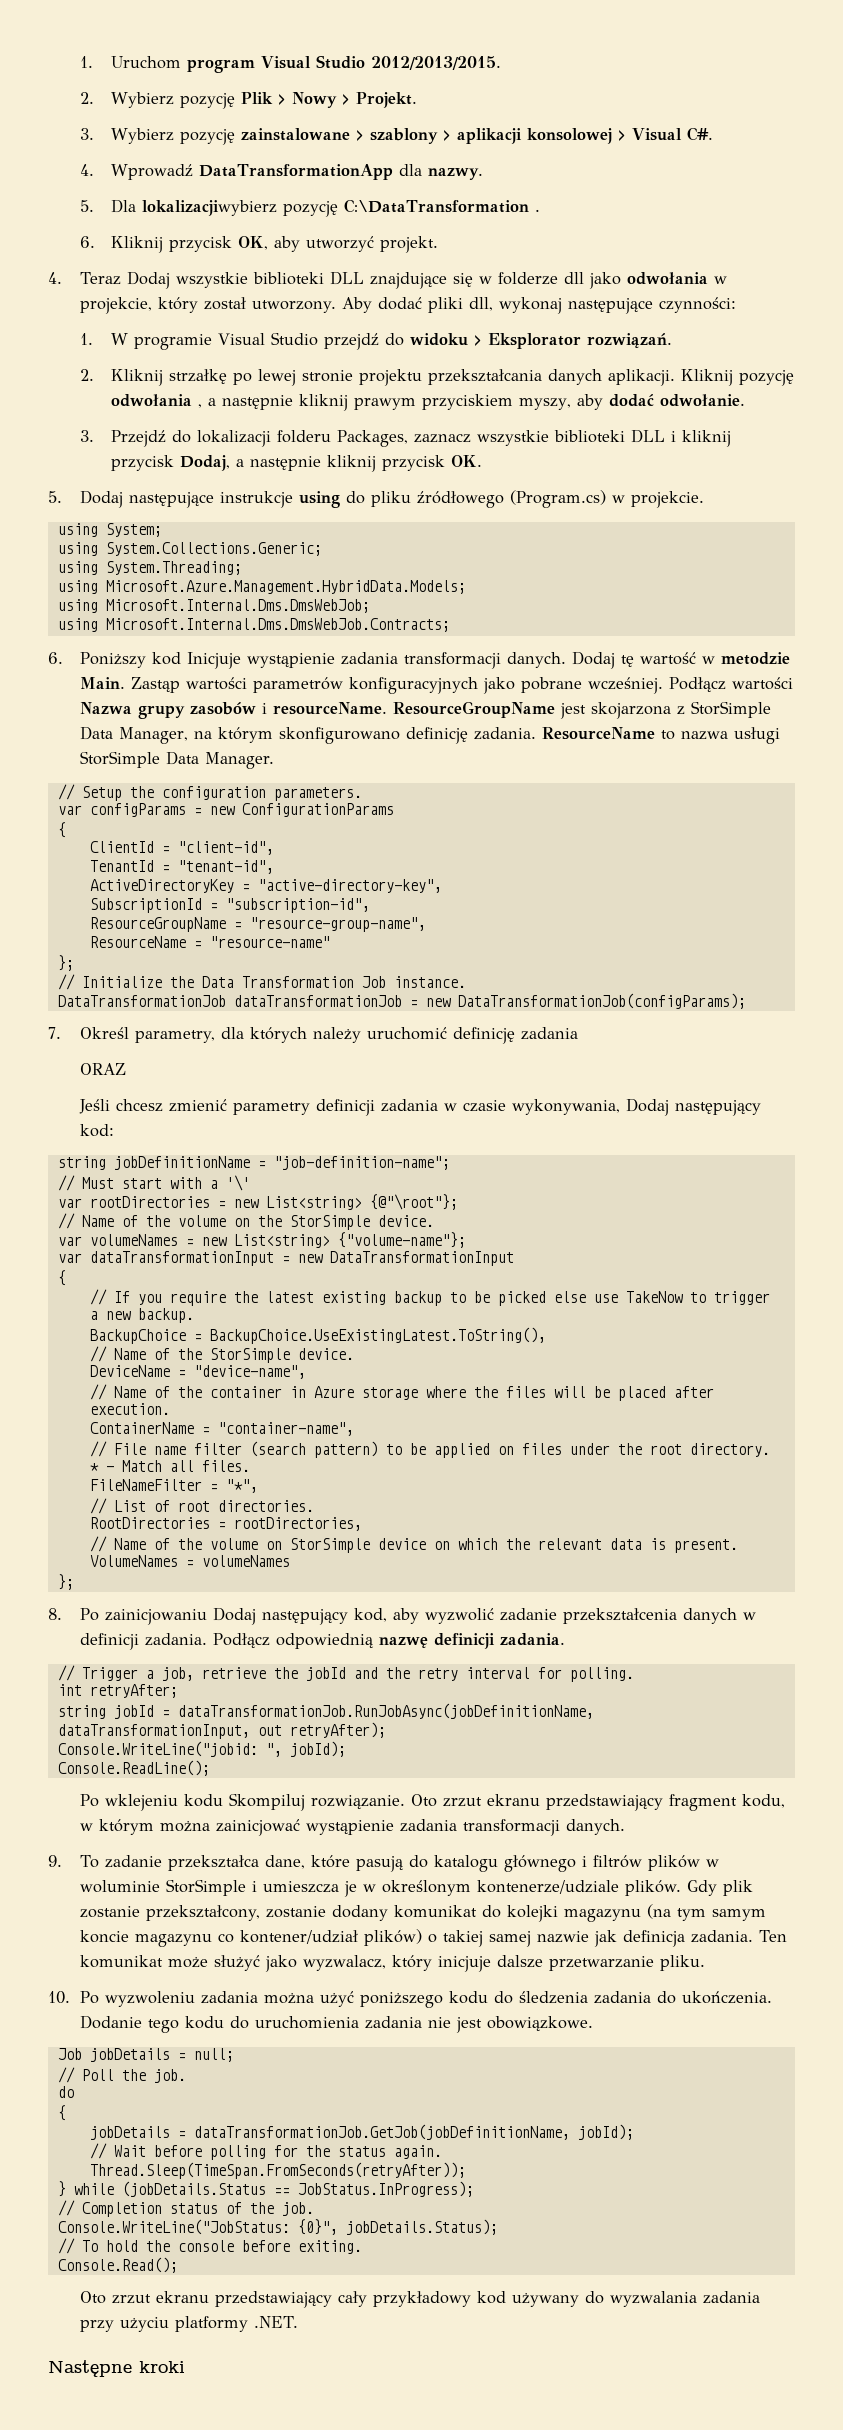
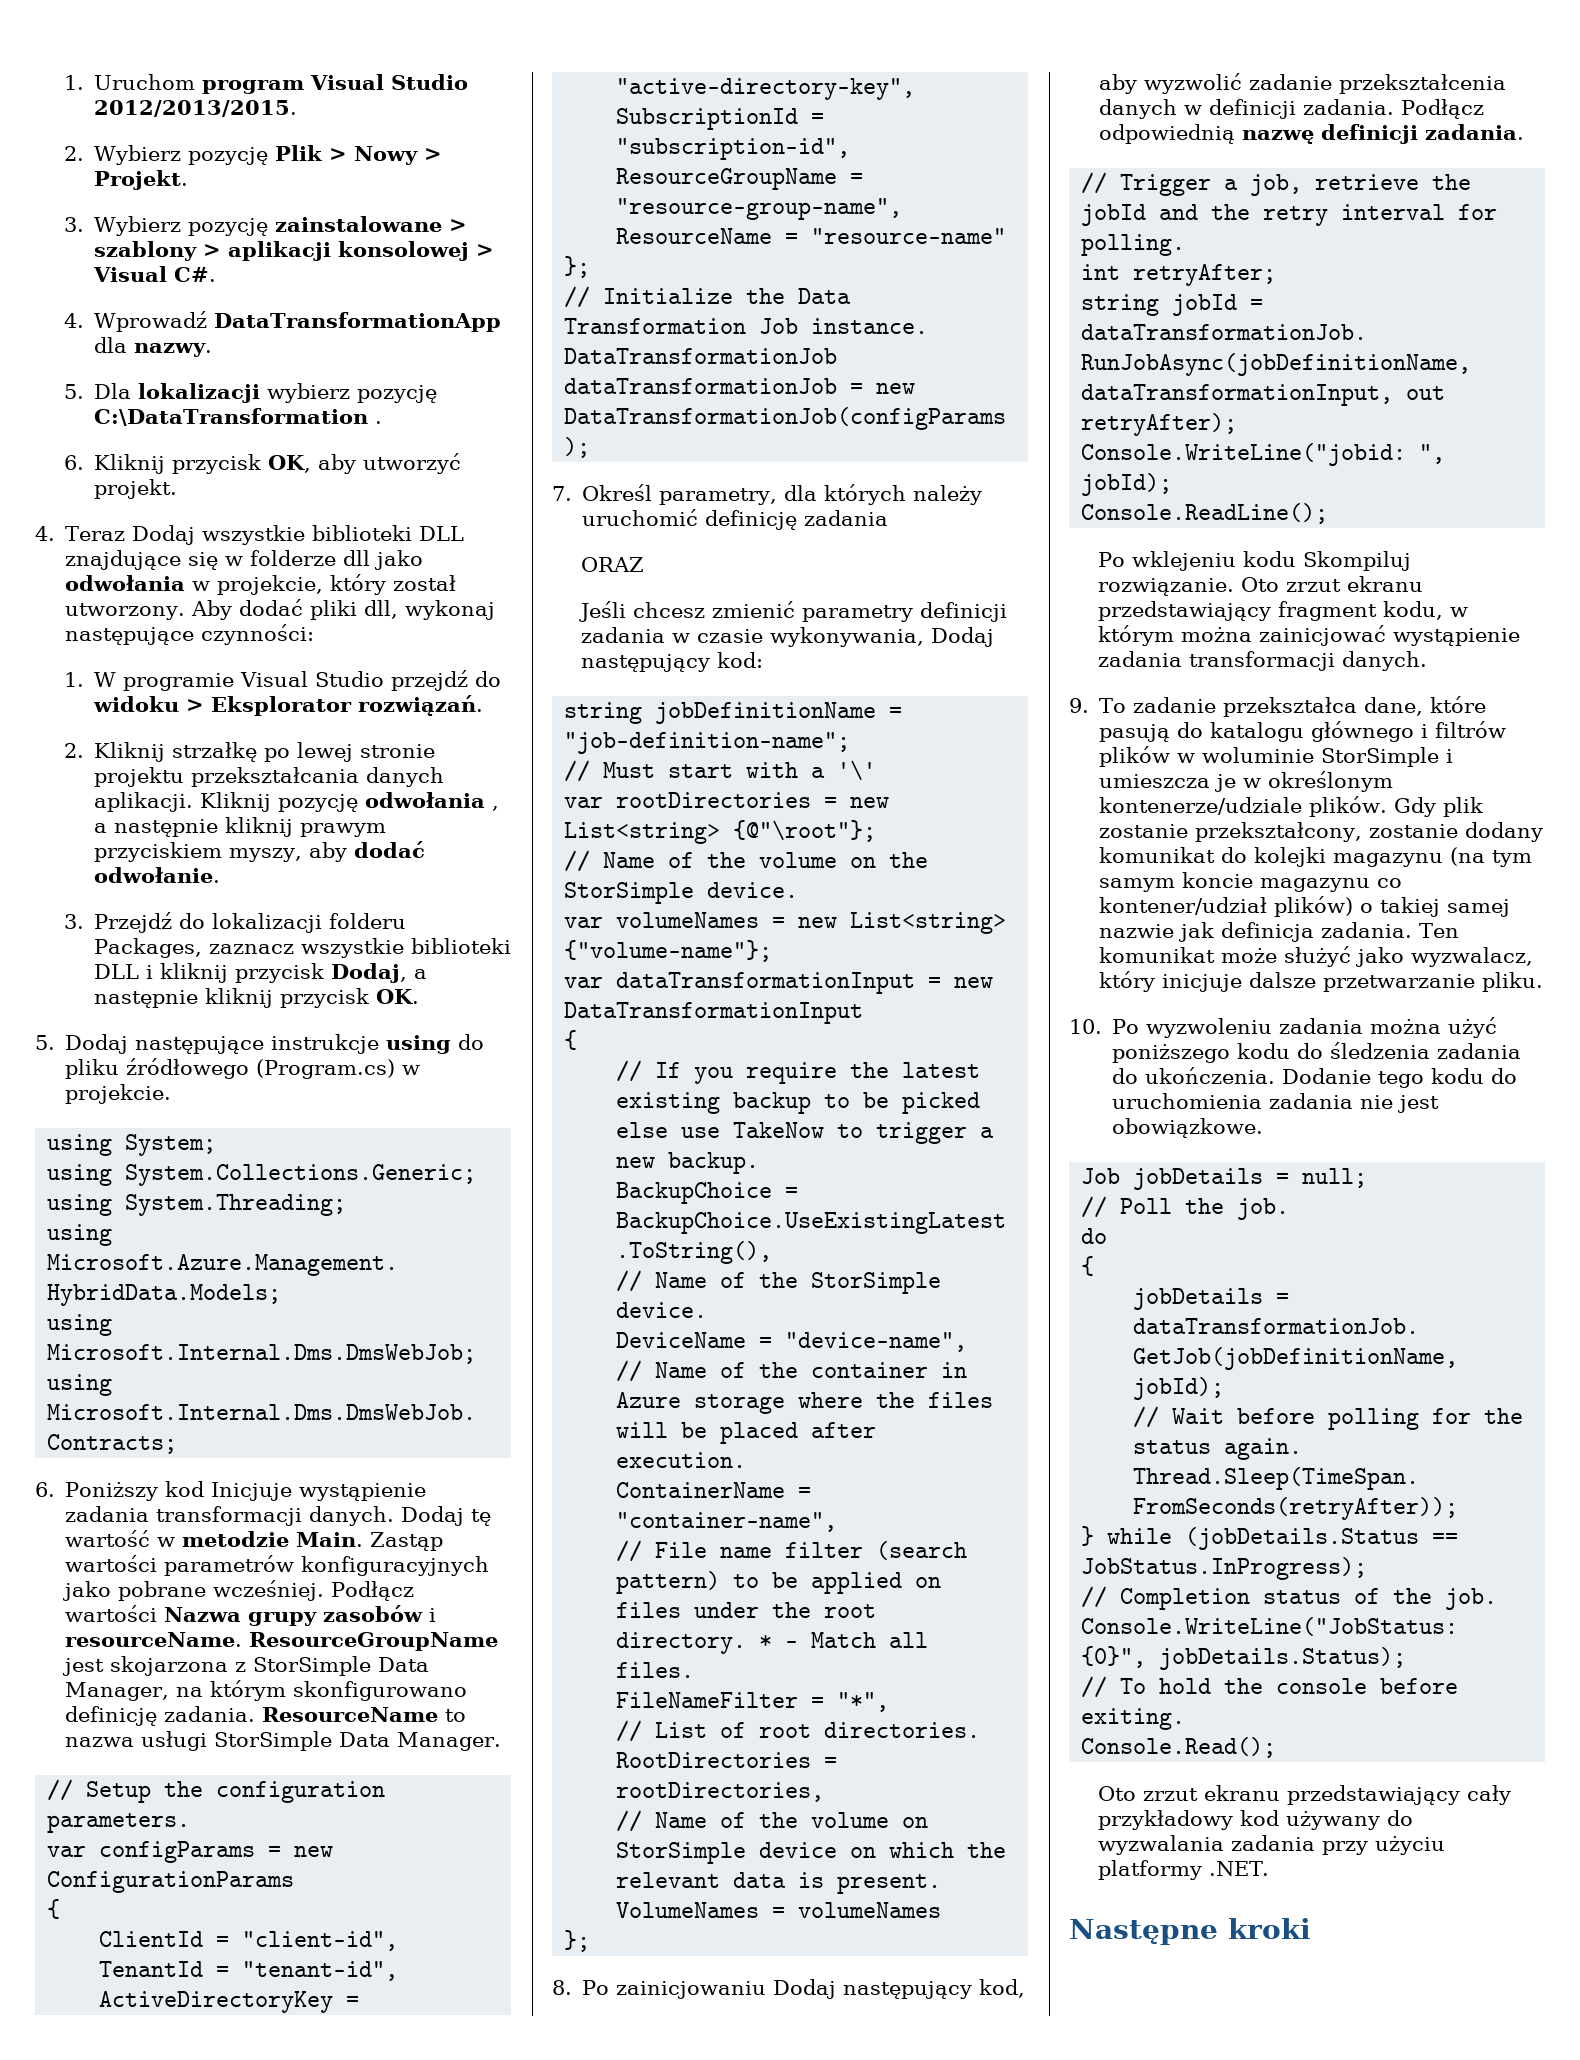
[142,200,278,216] lokalizacjiwybierz -> [137,383,350,403] lokalizacji wybierz

